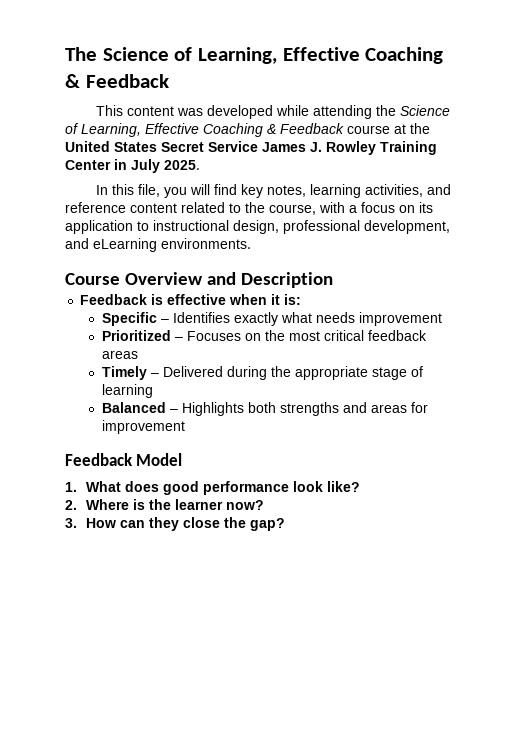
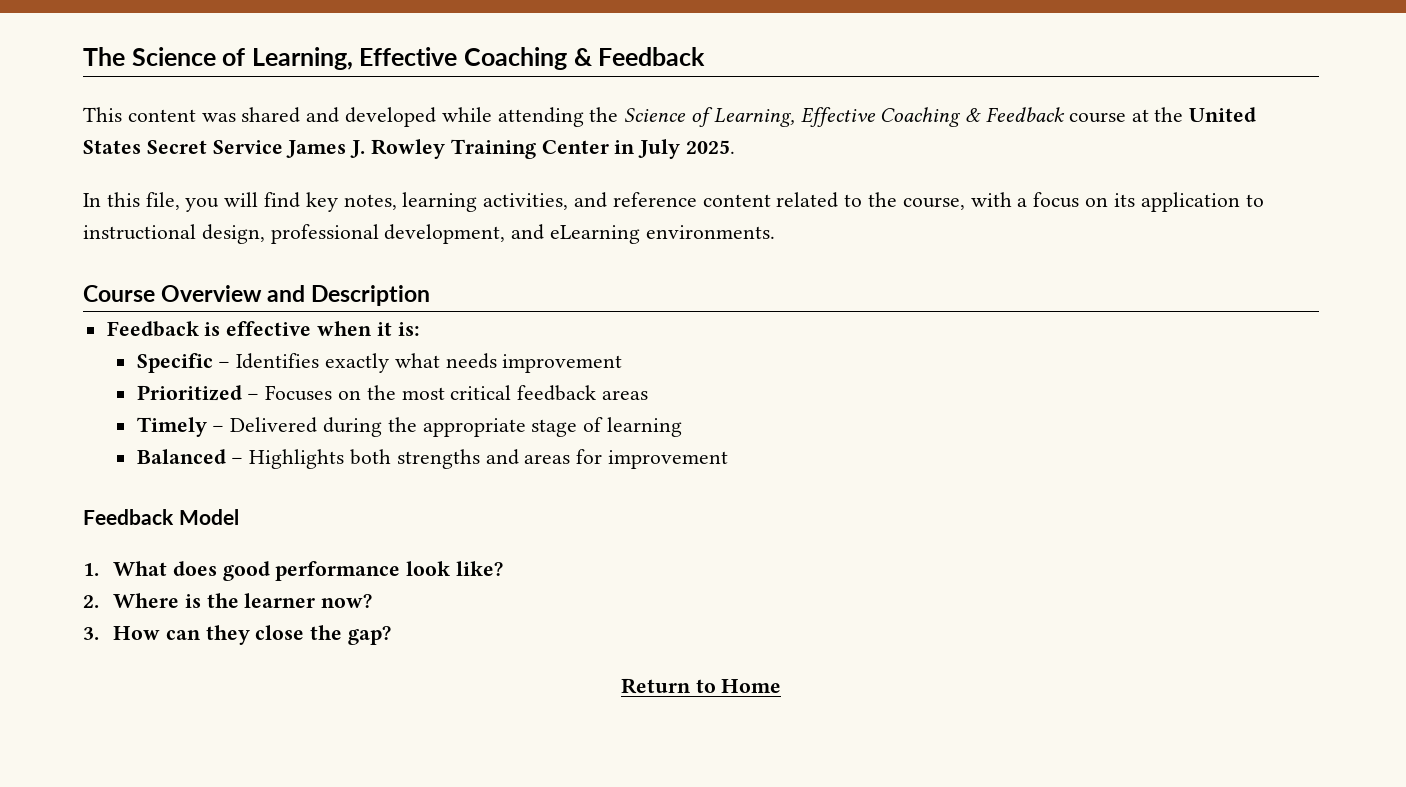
(203, 112) none -> [241,107,340,123] shared and
(286, 524) none -> [620,678,782,694] // Return to Home

